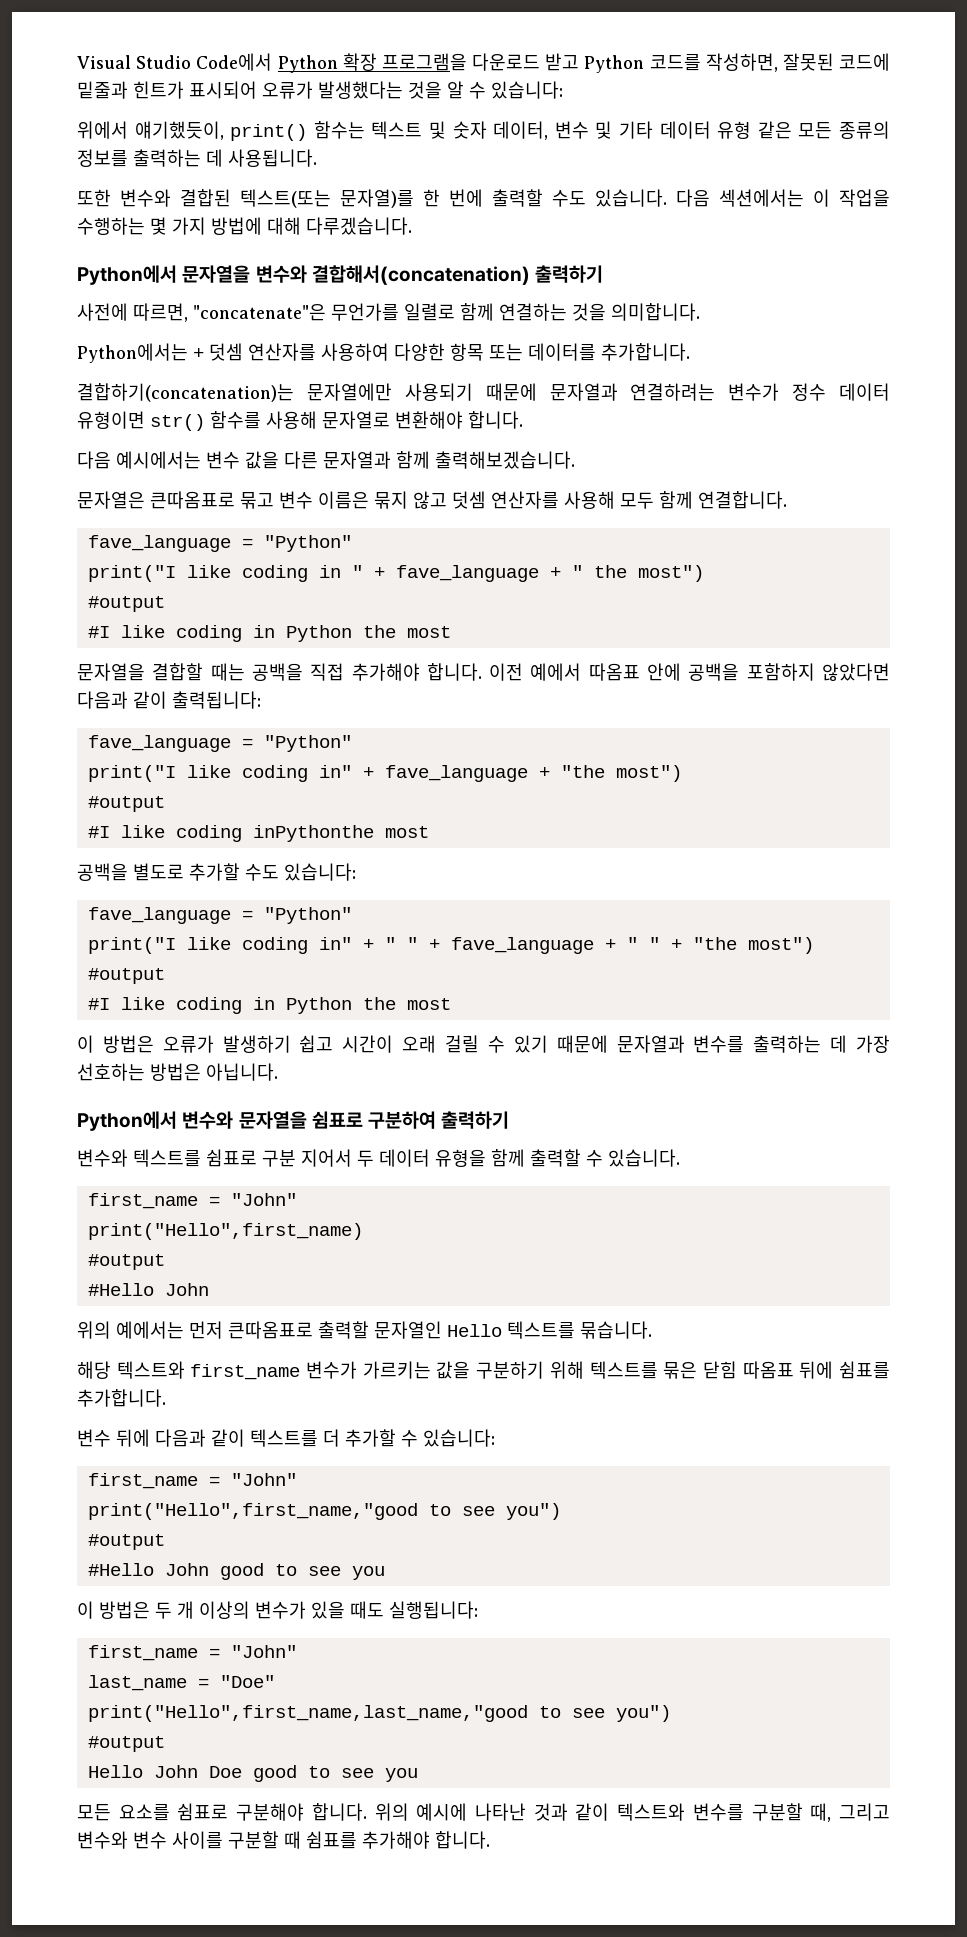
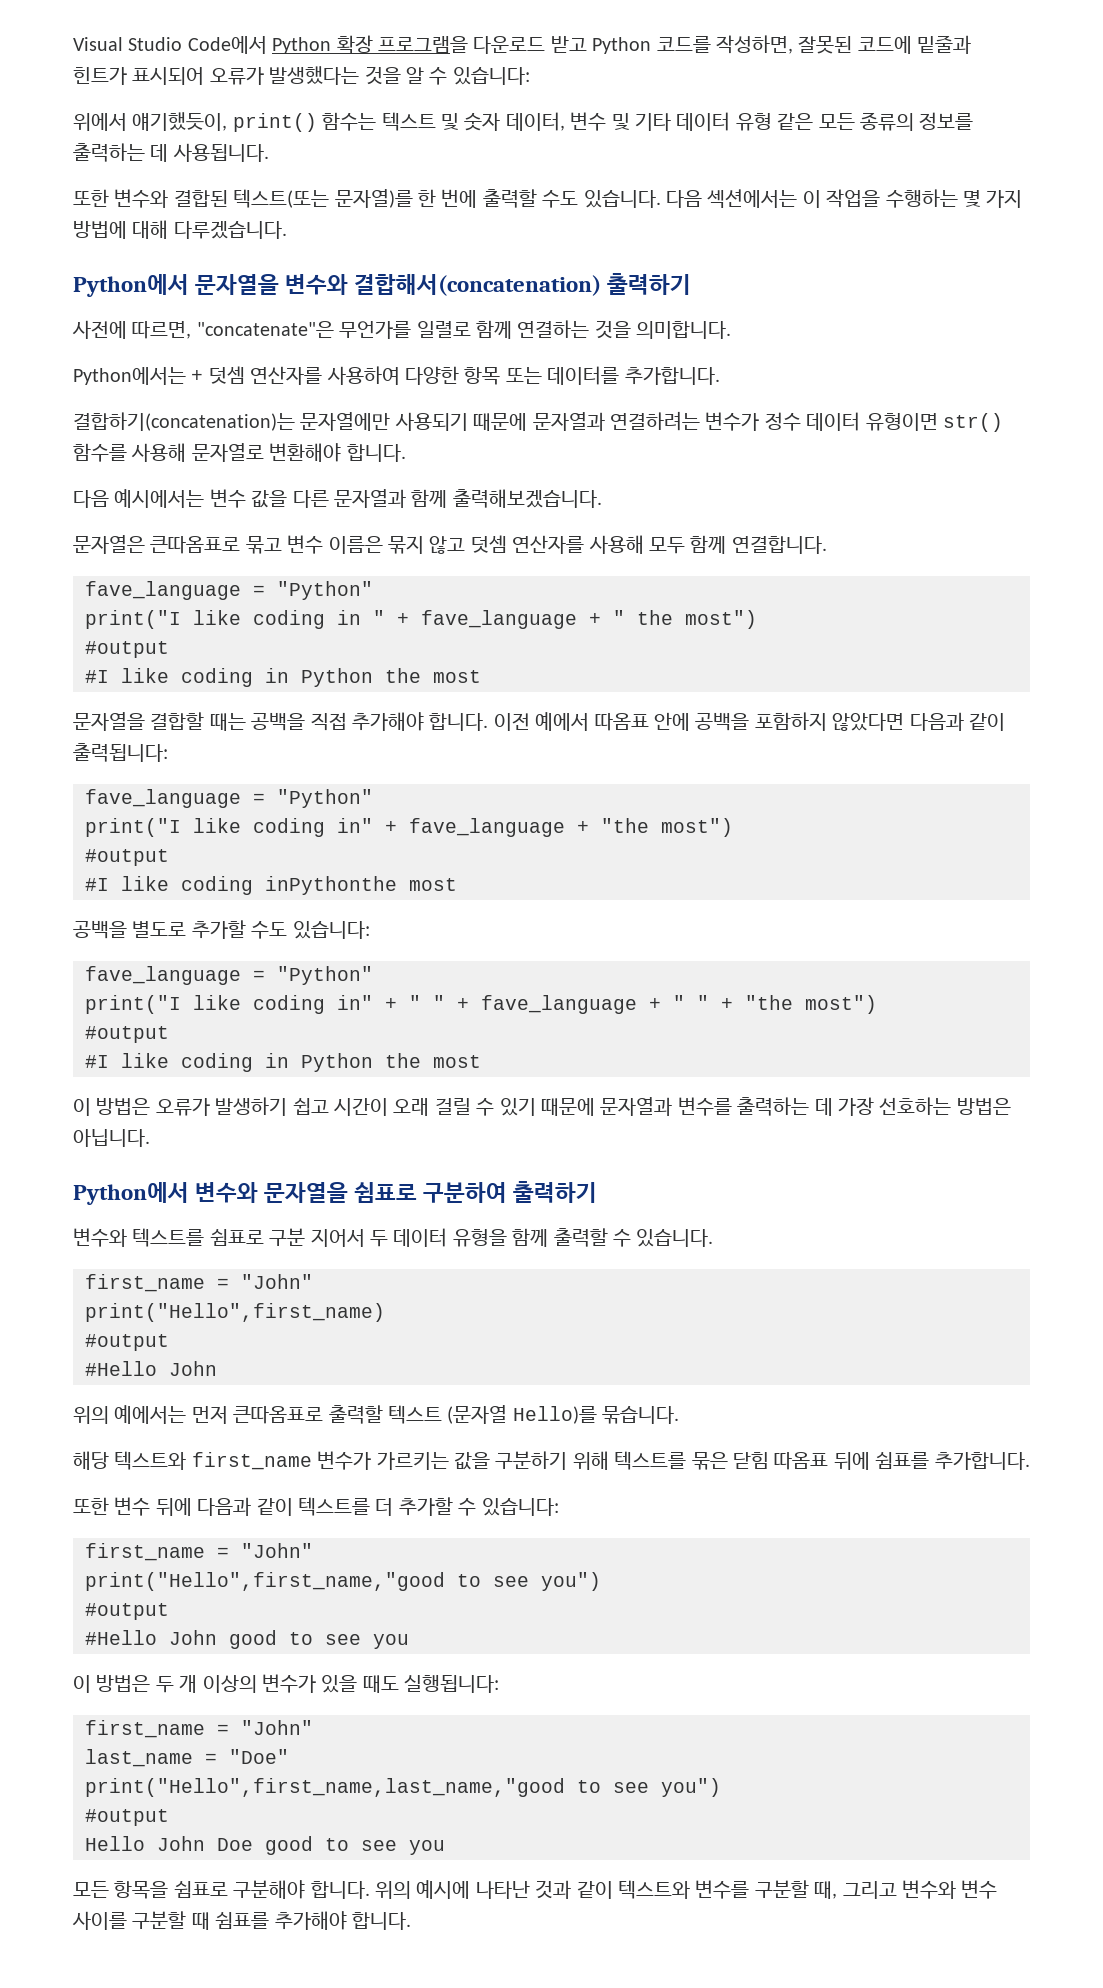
[374,1321,575,1339] 문자열인 Hello 텍스트를 -> [388,1405,597,1424] 텍스트 (문자열 Hello)를
(166, 1398) none -> [73,1497,109,1515] 또한
[118,1804,170,1821] 요소를 -> [114,1881,169,1899] 항목을

